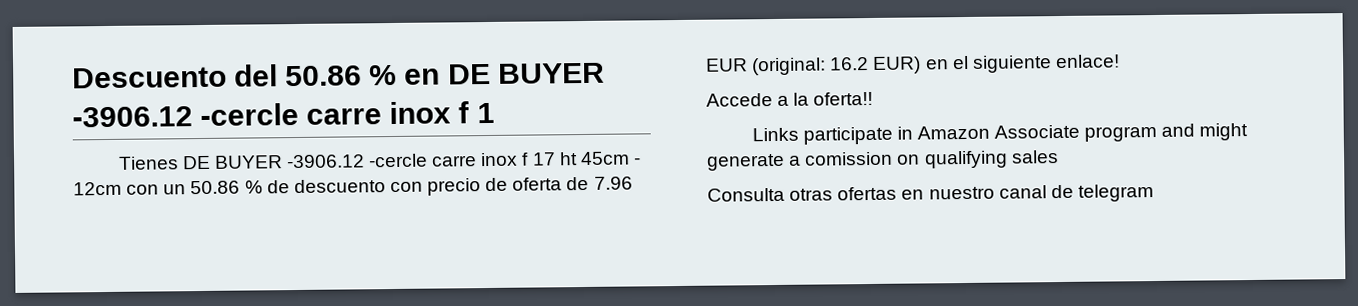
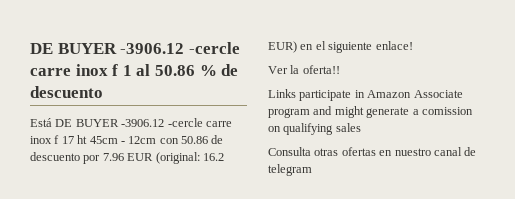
[72,64,441,89] Descuento del 50.86 % en -> (30, 48) none
[118,156,179,170] // Tienes -> [136,64,239,76] [30,86,103,98] [30,118,52,127] al 50.86 % de descuento // Está
[163,176,590,196] un 50.86 % de descuento con precio de oferta de -> [181,135,224,144] [30,152,101,164] 50.86 de descuento por
[706,93,790,107] Accede a -> [268,66,288,74] Ver

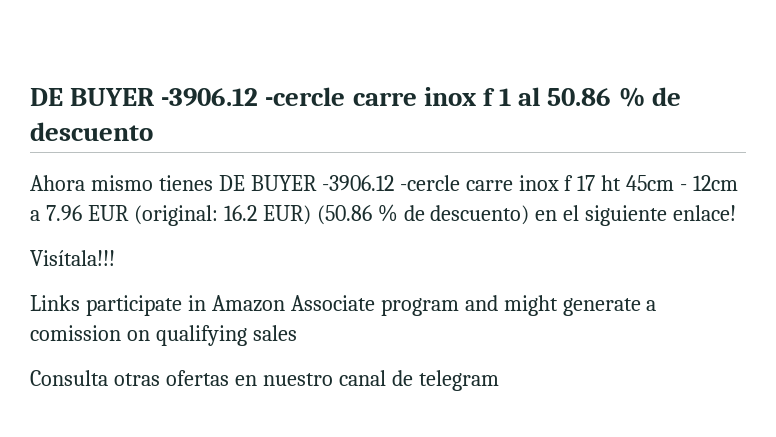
[30,118,52,127] Está -> [30,175,213,191] Ahora mismo tienes
[159,135,224,144] [30,152,101,164] con 50.86 de descuento por -> [30,210,40,221] a
(297, 47) none -> [316,204,530,225] (50.86 % de descuento)
[268,65,340,74] Ver la oferta!! -> [30,250,115,266] Visítala!!!

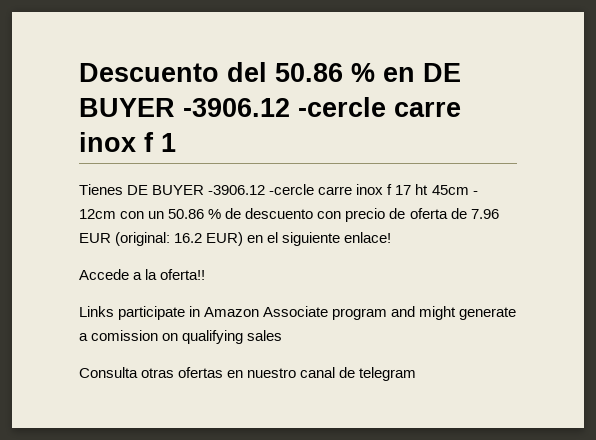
(30, 97) none -> [79,62,415,82] Descuento del 50.86 % en
[518,87,681,107] [30,122,153,141] [30,175,213,191] al 50.86 % de descuento // Ahora mismo tienes -> [79,184,123,195] // Tienes
[30,210,40,221] a -> [120,208,467,222] con un 50.86 % de descuento con precio de oferta de
[316,204,530,225] (50.86 % de descuento) -> (244, 239) none
[30,250,115,266] Visítala!!! -> [79,269,206,280] Accede a la oferta!!

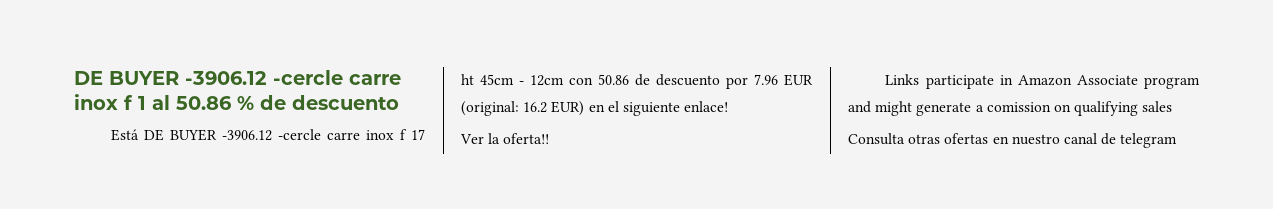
[79,62,415,82] Descuento del 50.86 % en -> (74, 78) none
[79,184,123,195] // Tienes -> [152,95,399,110] [111,129,140,141] al 50.86 % de descuento // Está
[148,208,467,222] un 50.86 % de descuento con precio de oferta de -> [598,74,748,89] 50.86 de descuento por
[79,269,143,280] Accede a -> [460,134,484,144] Ver

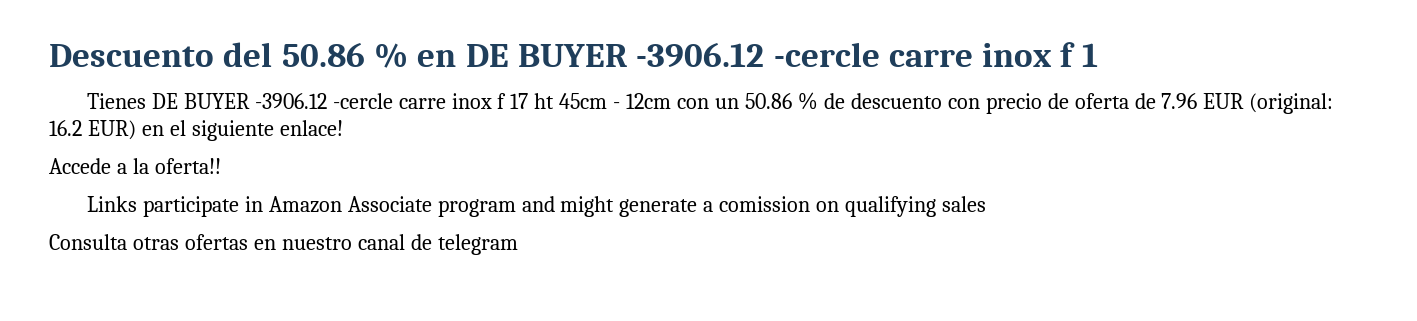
(74, 78) none -> [49,42,457,68] Descuento del 50.86 % en
[152,95,399,110] [111,129,140,141] al 50.86 % de descuento // Está -> [86,93,146,109] // Tienes
[598,74,748,89] 50.86 de descuento por -> [715,92,1156,114] un 50.86 % de descuento con precio de oferta de
[460,134,484,144] Ver -> [49,158,127,174] Accede a

